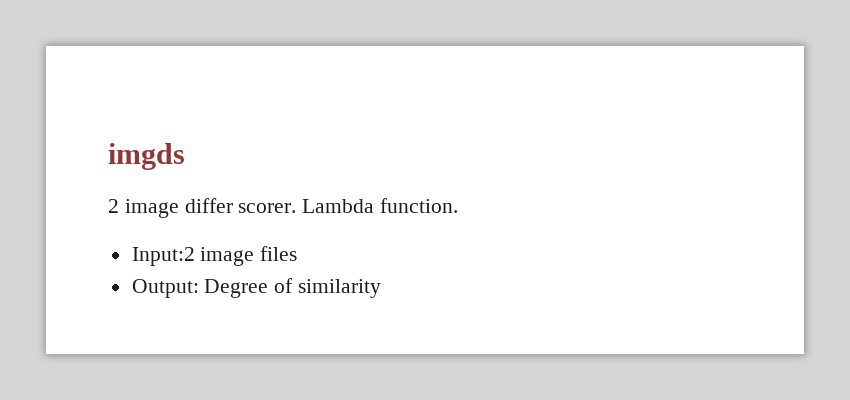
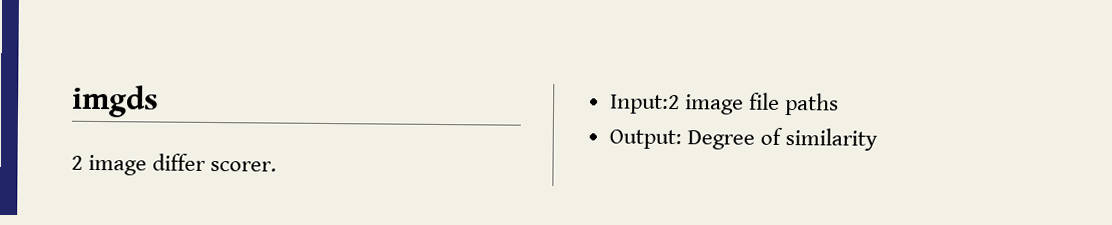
[302,198,459,213] Lambda function. -> (278, 166) none
[260,246,298,261] files -> [748,92,839,116] file paths

